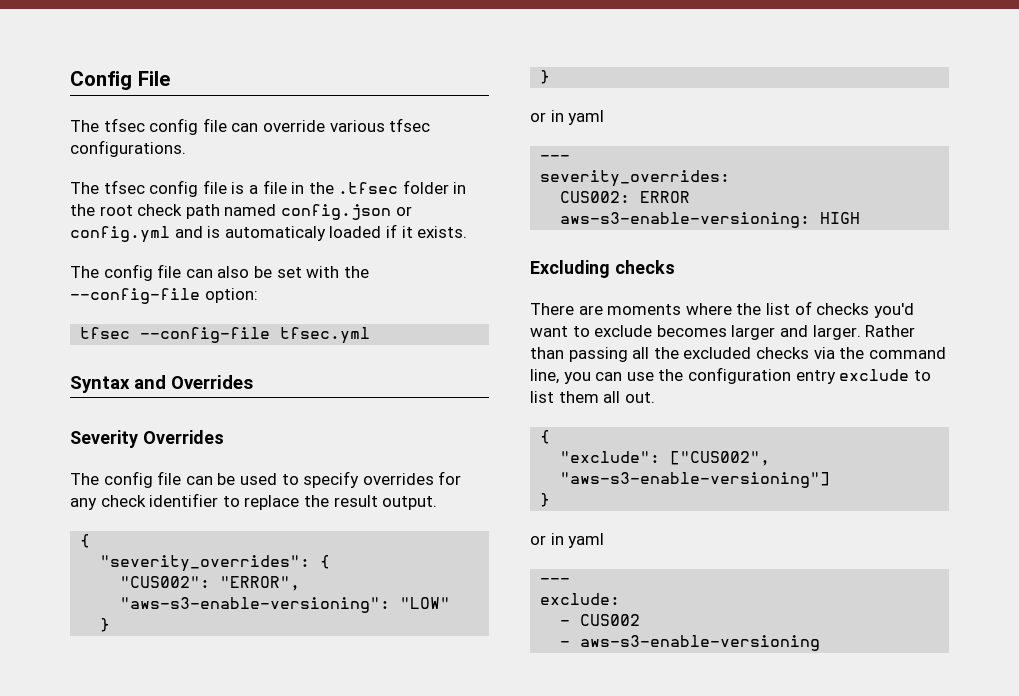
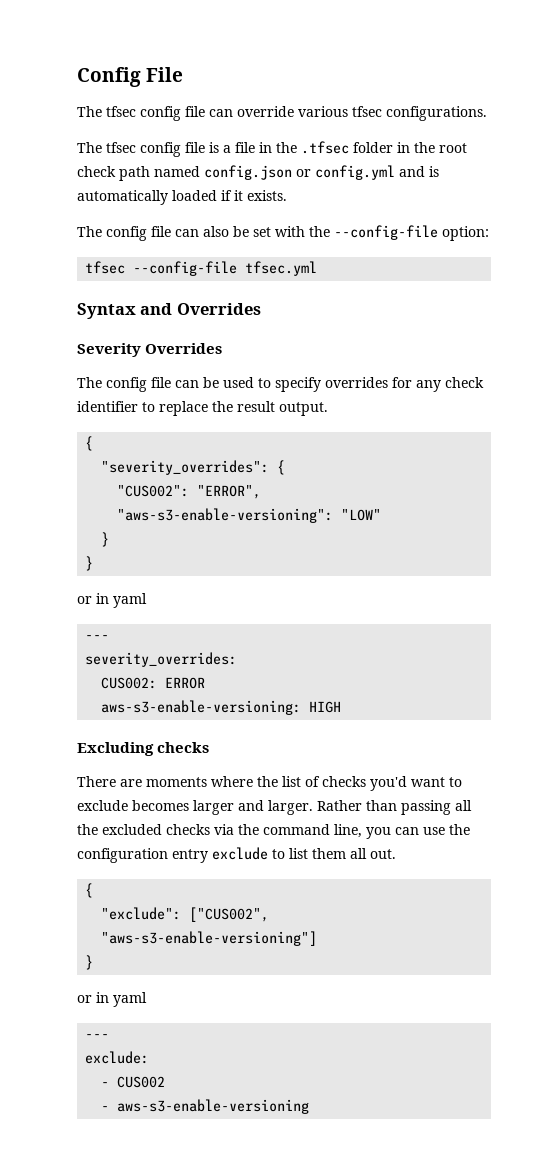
[224,226,326,241] automaticaly -> [77,190,168,205] automatically

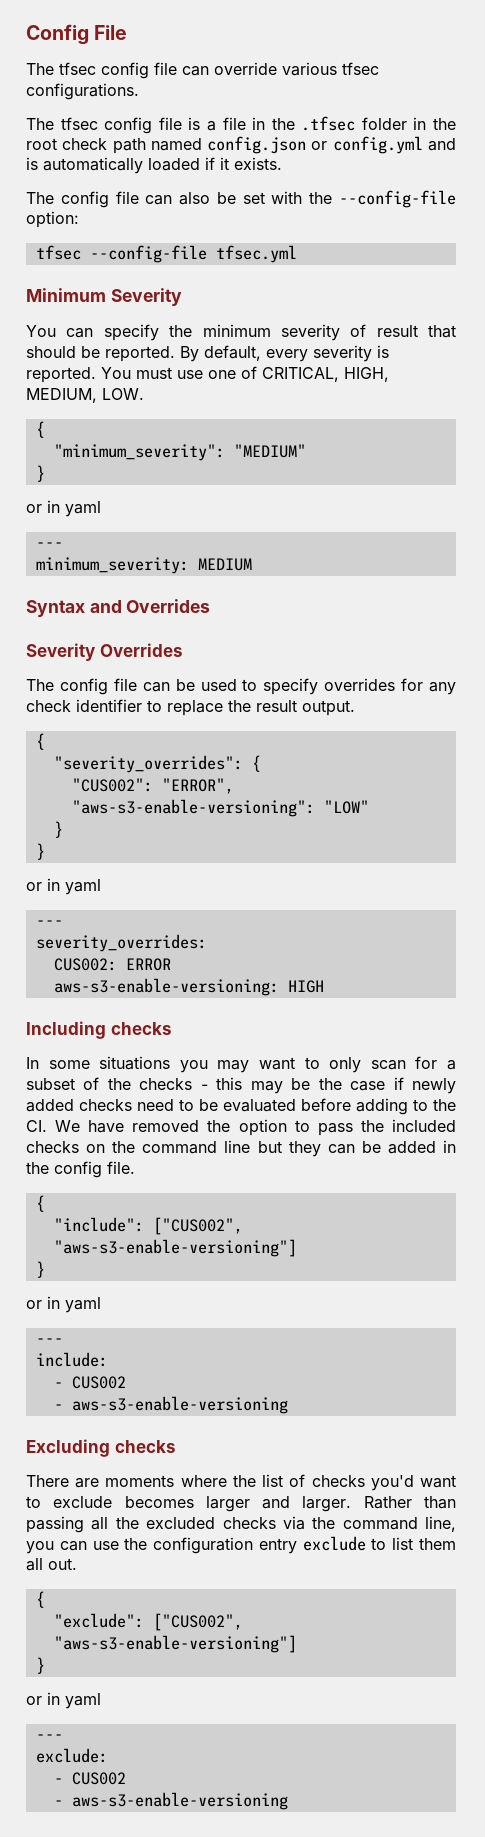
(318, 268) none -> [26,288,182,306] [26,324,456,341] [26,345,389,362] [26,366,389,383] [26,388,144,403] [35,421,45,438] [53,444,306,461] [35,465,45,482] [26,500,101,517] [35,542,63,548] [35,557,252,574] // Minimum Severity // You can specify the minimum severity of result that should be reported. By default, every severity is reported. You must use one of CRITICAL, HIGH, MEDIUM, LOW. // { // "minimum_severity": "MEDIUM" // } // or in yaml // --- // minimum_severity: MEDIUM
(342, 707) none -> [26,1021,172,1039] [26,1056,457,1073] [26,1077,456,1094] [26,1098,456,1115] [26,1119,456,1136] [26,1140,457,1157] [26,1161,135,1178] [35,1195,45,1212] [53,1217,243,1235] [53,1239,297,1257] [35,1261,45,1278] [26,1296,101,1313] [35,1338,63,1344] [35,1352,108,1367] [53,1376,126,1389] [53,1396,288,1414] // Including checks // In some situations you may want to only scan for a subset of the checks - this may be the case if newly added checks need to be evaluated before adding to the CI. We have removed the option to pass the included checks on the command line but they can be added in the config file. // { // "include": ["CUS002", "aws-s3-enable-versioning"] // } // or in yaml // --- // include: // - CUS002 // - aws-s3-enable-versioning

